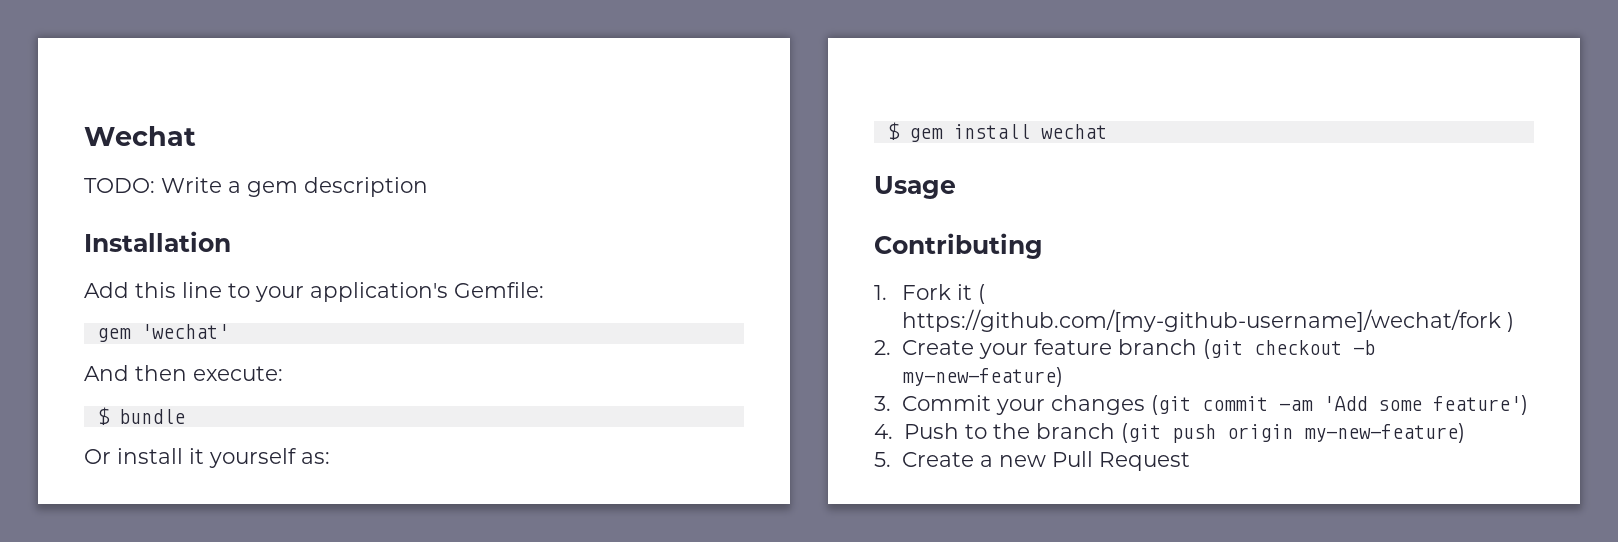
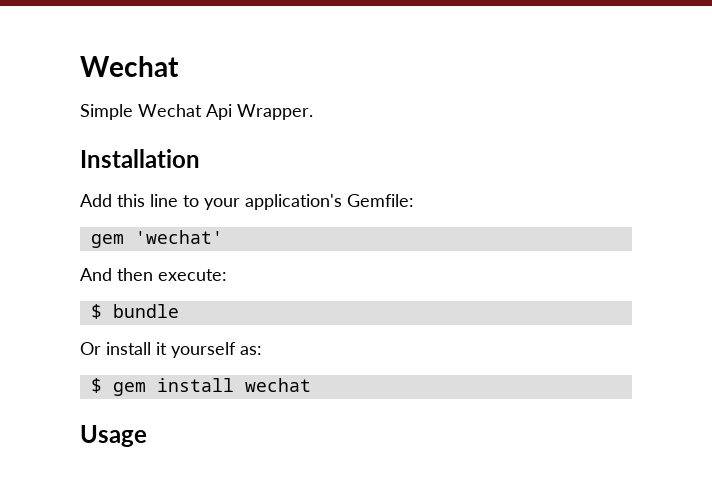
[84,177,428,197] TODO: Write a gem description -> [80,104,313,120] Simple Wechat Api Wrapper.
[874,233,1043,259] [874,284,985,304] [901,309,1514,332] [874,339,1375,359] [901,367,1063,387] [874,395,1528,415] [874,423,1465,443] [874,451,1190,471] // Contributing // 1. Fork it ( https://github.com/[my-github-username]/wechat/fork ) // 2. Create your feature branch (git checkout -b my-new-feature) // 3. Commit your changes (git commit -am 'Add some feature') // 4. Push to the branch (git push origin my-new-feature) // 5. Create a new Pull Request -> (147, 436) none

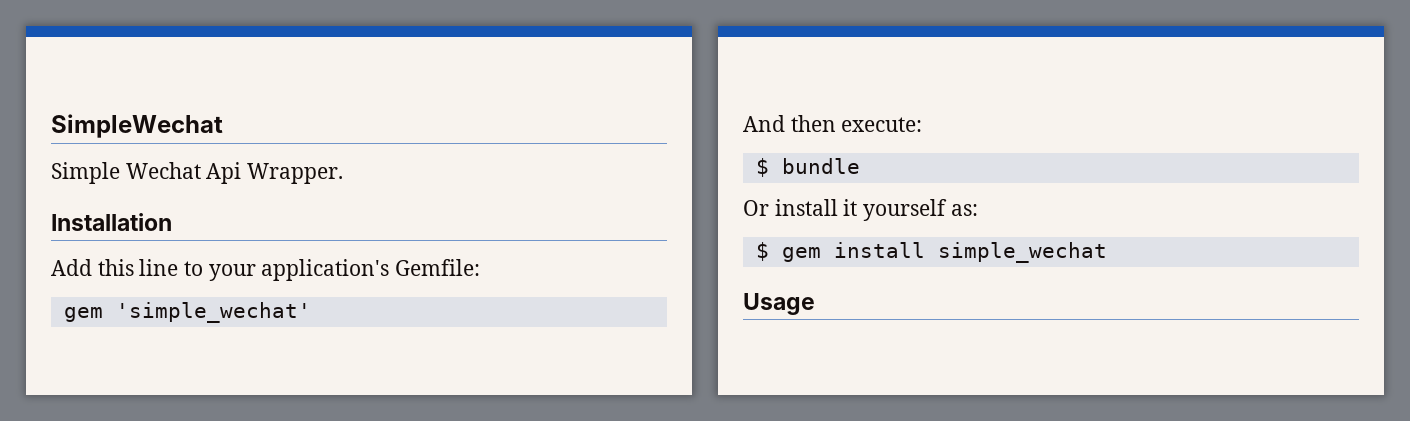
[80,56,179,77] Wechat -> [51,114,223,138] SimpleWechat
[134,230,223,244] 'wechat' -> [115,302,311,323] 'simple_wechat'
[244,378,311,392] wechat -> [937,242,1107,263] simple_wechat

